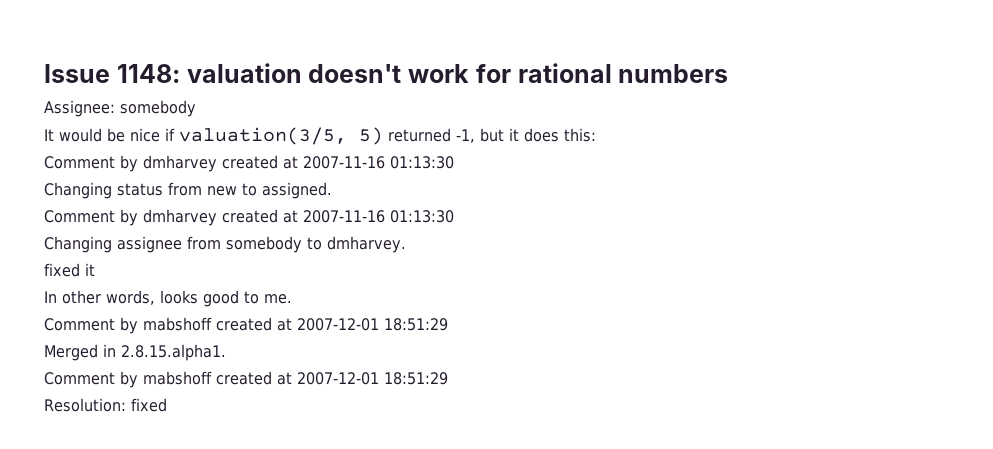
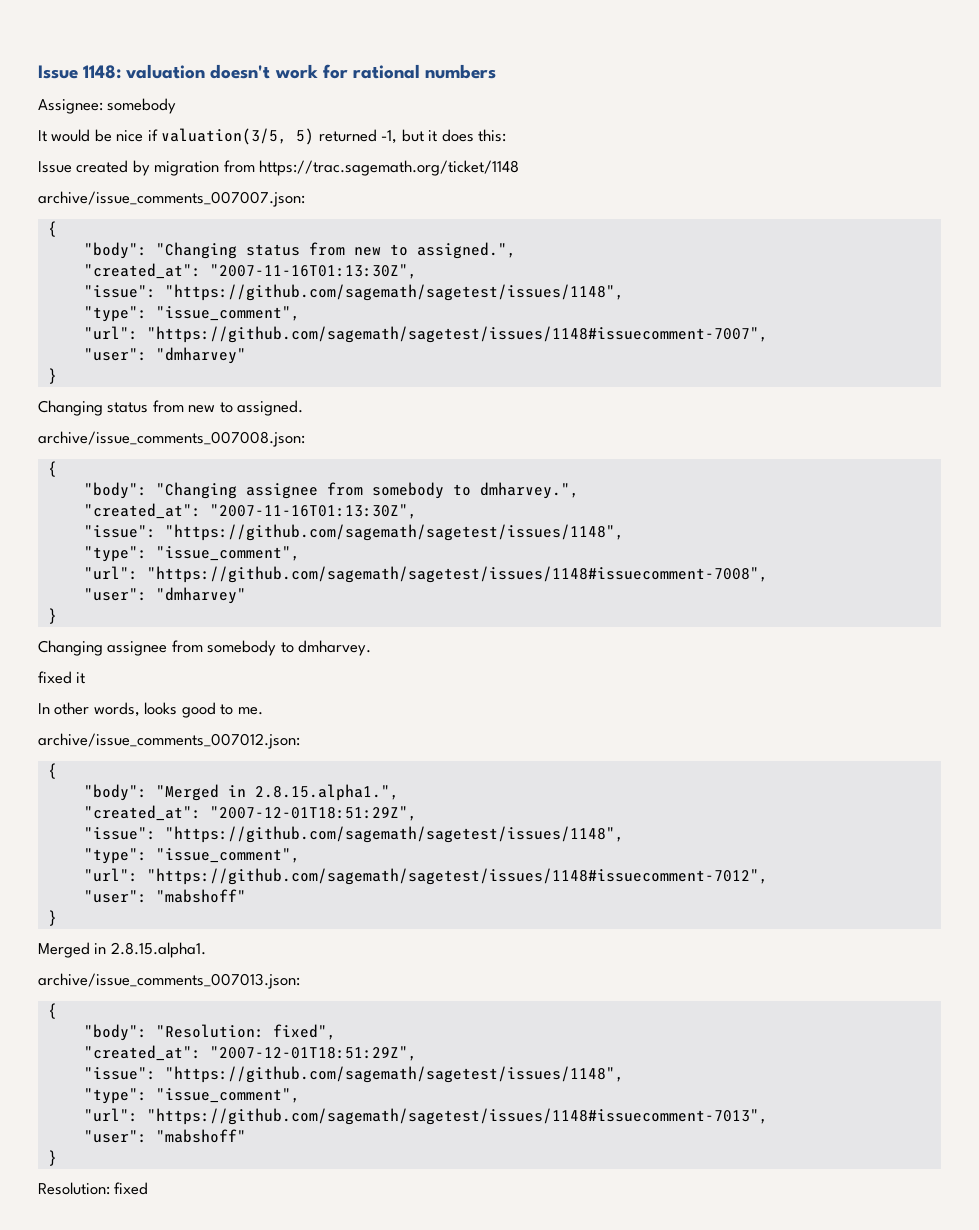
[44,155,454,172] Comment by dmharvey created at 2007-11-16 01:13:30 -> [38,160,520,176] [38,191,305,207] [47,221,57,237] [83,242,516,259] [83,263,417,279] [83,284,624,301] [83,306,300,322] [83,326,768,343] [83,347,246,364] [47,368,57,384] Issue created by migration from https://trac.sagemath.org/ticket/1148 // archive/issue_comments_007007.json: // { // "body": "Changing status from new to assigned.", // "created_at": "2007-11-16T01:13:30Z", // "issue": "https://github.com/sagemath/sagetest/issues/1148", // "type": "issue_comment", // "url": "https://github.com/sagemath/sagetest/issues/1148#issuecomment-7007", // "user": "dmharvey" // }
[44,209,454,226] Comment by dmharvey created at 2007-11-16 01:13:30 -> [38,431,305,447] [47,461,57,477] [83,482,579,499] [83,503,417,519] [83,524,624,541] [83,546,300,562] [83,566,768,583] [83,587,246,604] [47,608,57,624] archive/issue_comments_007008.json: // { // "body": "Changing assignee from somebody to dmharvey.", // "created_at": "2007-11-16T01:13:30Z", // "issue": "https://github.com/sagemath/sagetest/issues/1148", // "type": "issue_comment", // "url": "https://github.com/sagemath/sagetest/issues/1148#issuecomment-7008", // "user": "dmharvey" // }
[44,317,448,334] [44,344,226,361] [44,371,448,388] Comment by mabshoff created at 2007-12-01 18:51:29 // Merged in 2.8.15.alpha1. // Comment by mabshoff created at 2007-12-01 18:51:29 -> [38,733,300,749] [47,763,57,779] [83,784,399,801] [83,805,417,821] [83,826,624,843] [83,848,300,864] [83,868,768,885] [83,889,246,903] [47,910,57,926] [38,942,206,958] [38,973,300,989] [47,1003,57,1019] [83,1024,336,1041] [83,1045,417,1061] [83,1066,624,1083] [83,1088,300,1104] [83,1108,768,1125] [83,1129,246,1143] [47,1150,57,1166] archive/issue_comments_007012.json: // { // "body": "Merged in 2.8.15.alpha1.", // "created_at": "2007-12-01T18:51:29Z", // "issue": "https://github.com/sagemath/sagetest/issues/1148", // "type": "issue_comment", // "url": "https://github.com/sagemath/sagetest/issues/1148#issuecomment-7012", // "user": "mabshoff" // } // Merged in 2.8.15.alpha1. // archive/issue_comments_007013.json: // { // "body": "Resolution: fixed", // "created_at": "2007-12-01T18:51:29Z", // "issue": "https://github.com/sagemath/sagetest/issues/1148", // "type": "issue_comment", // "url": "https://github.com/sagemath/sagetest/issues/1148#issuecomment-7013", // "user": "mabshoff" // }

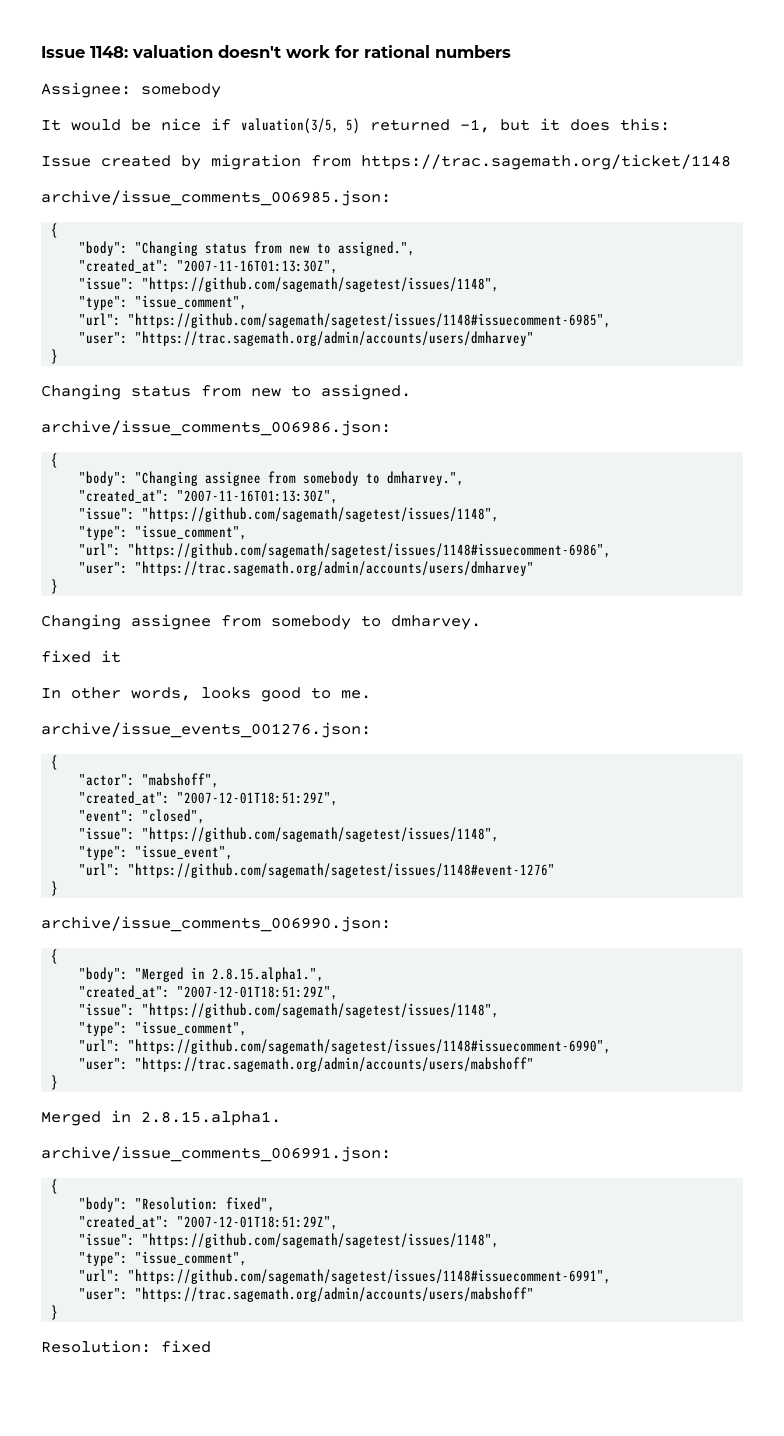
[38,191,305,207] archive/issue_comments_007007.json: -> [41,190,391,206] archive/issue_comments_006985.json:
[146,326,768,343] [83,347,246,364] "https://github.com/sagemath/sagetest/issues/1148#issuecomment-7007", // "user": "dmharvey" -> [128,313,612,328] [79,331,535,346] "https://github.com/sagemath/sagetest/issues/1148#issuecomment-6985", // "user": "https://trac.sagemath.org/admin/accounts/users/dmharvey"
[38,431,305,447] archive/issue_comments_007008.json: -> [41,420,391,436] archive/issue_comments_006986.json:
[146,566,768,583] [83,587,246,604] "https://github.com/sagemath/sagetest/issues/1148#issuecomment-7008", // "user": "dmharvey" -> [128,543,612,558] [79,561,535,576] "https://github.com/sagemath/sagetest/issues/1148#issuecomment-6986", // "user": "https://trac.sagemath.org/admin/accounts/users/dmharvey"
[38,733,300,749] archive/issue_comments_007012.json: -> [41,722,371,738] [51,755,59,770] [79,773,220,788] [79,791,339,806] [79,809,206,824] [79,827,500,842] [79,845,234,860] [79,863,556,878] [51,881,59,896] [41,916,391,932] archive/issue_events_001276.json: // { // "actor": "mabshoff", // "created_at": "2007-12-01T18:51:29Z", // "event": "closed", // "issue": "https://github.com/sagemath/sagetest/issues/1148", // "type": "issue_event", // "url": "https://github.com/sagemath/sagetest/issues/1148#event-1276" // } // archive/issue_comments_006990.json:
[146,868,768,885] [83,889,246,903] "https://github.com/sagemath/sagetest/issues/1148#issuecomment-7012", // "user": "mabshoff" -> [128,1039,612,1054] [79,1057,535,1072] "https://github.com/sagemath/sagetest/issues/1148#issuecomment-6990", // "user": "https://trac.sagemath.org/admin/accounts/users/mabshoff"
[38,973,300,989] archive/issue_comments_007013.json: -> [41,1146,391,1162] archive/issue_comments_006991.json:
[146,1108,768,1125] [83,1129,246,1143] "https://github.com/sagemath/sagetest/issues/1148#issuecomment-7013", // "user": "mabshoff" -> [128,1269,612,1284] [79,1287,535,1302] "https://github.com/sagemath/sagetest/issues/1148#issuecomment-6991", // "user": "https://trac.sagemath.org/admin/accounts/users/mabshoff"

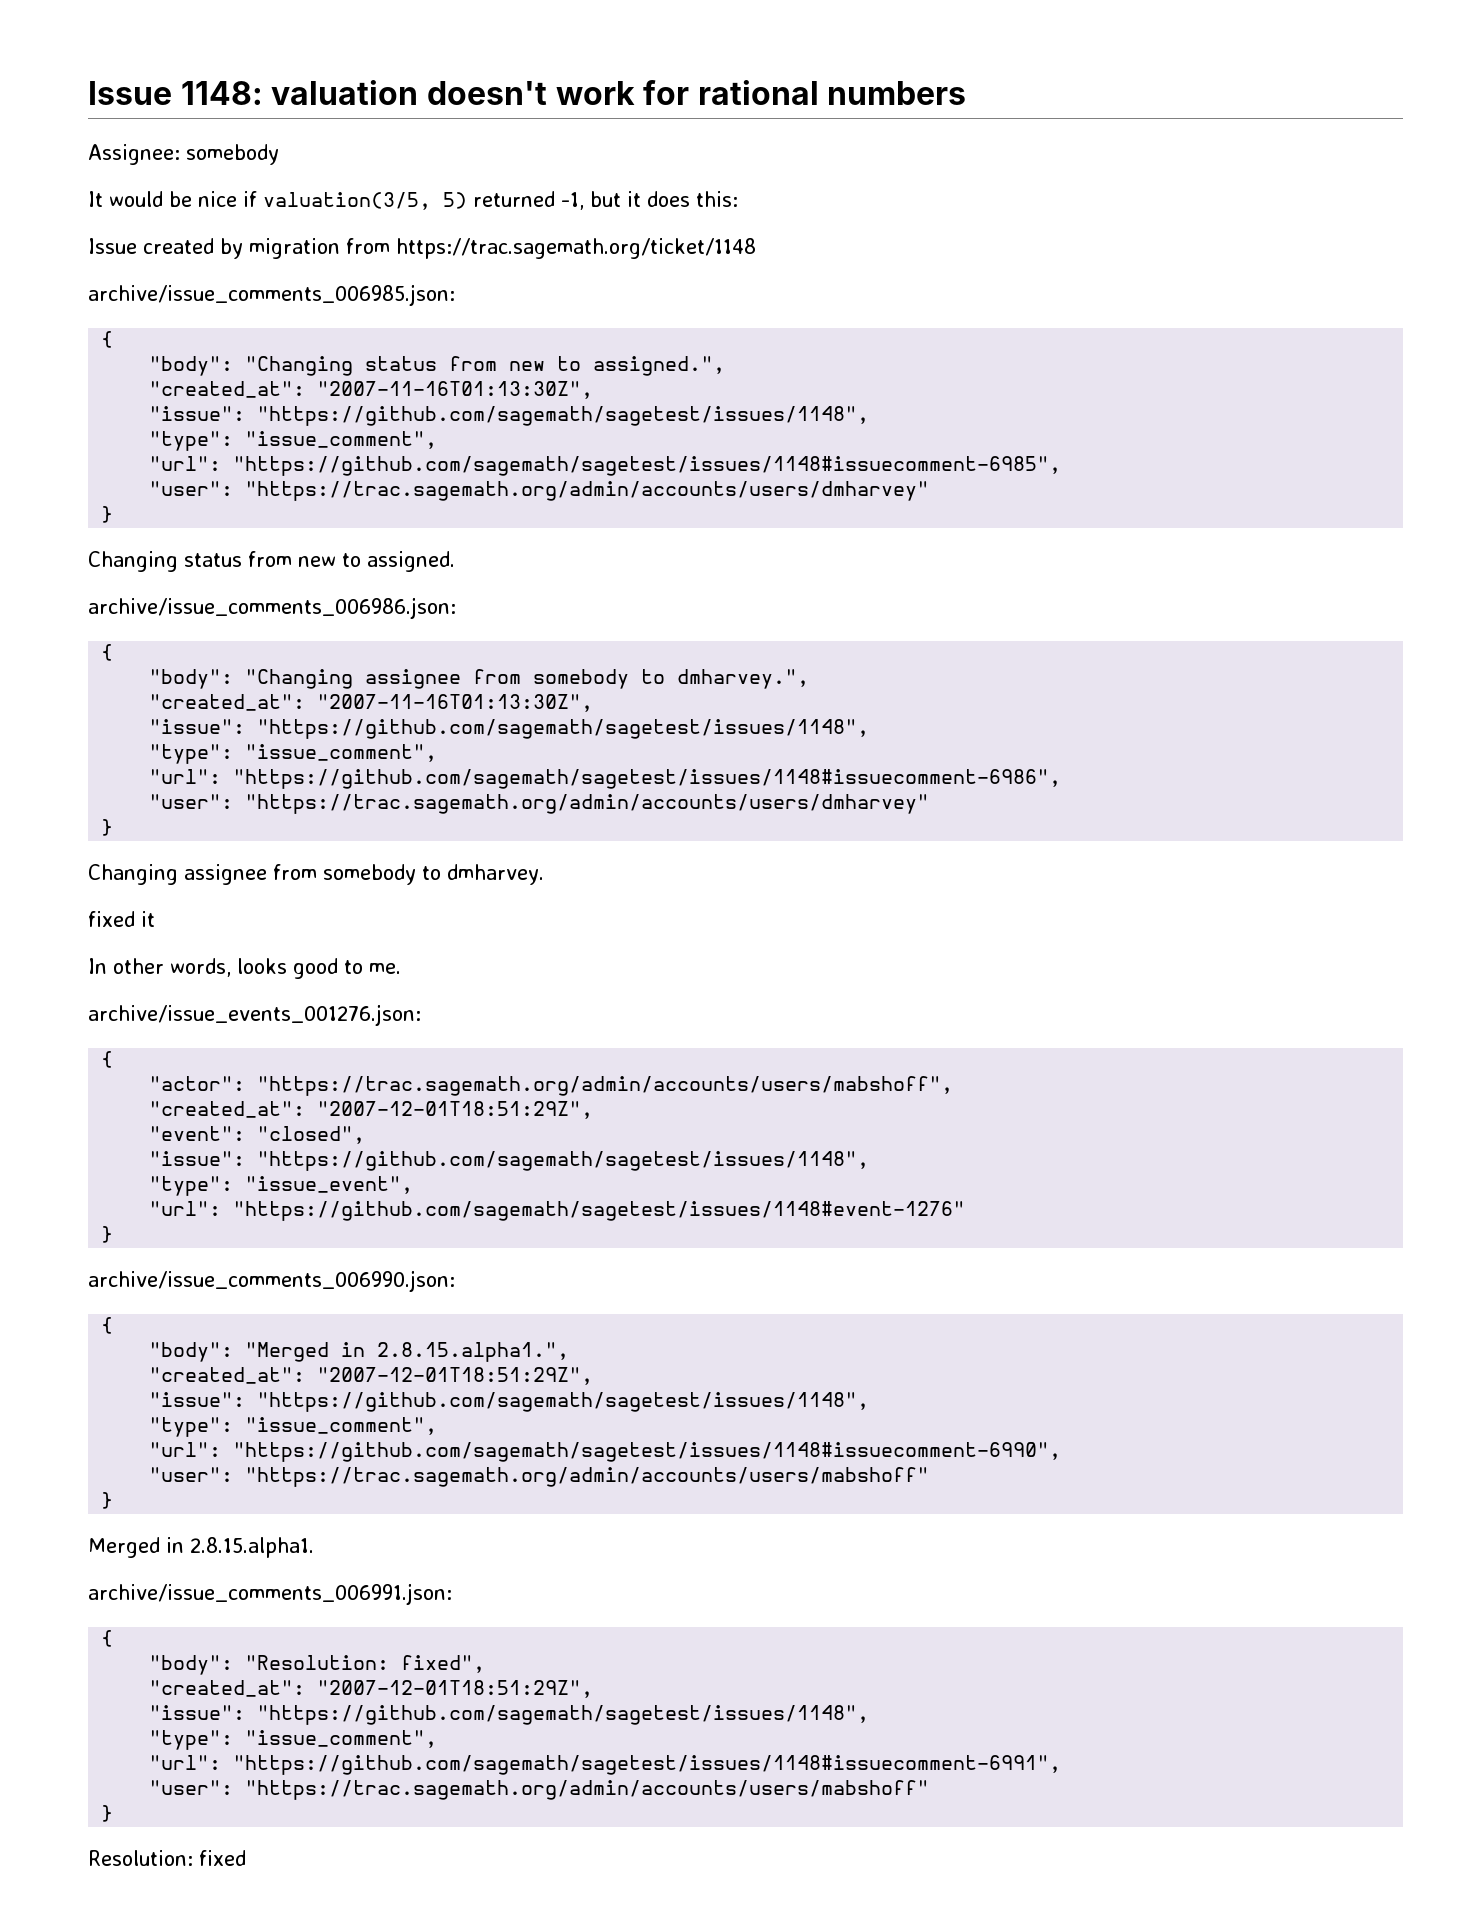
[142,773,220,788] "mabshoff", -> [257,1076,954,1096] "https://trac.sagemath.org/admin/accounts/users/mabshoff",

